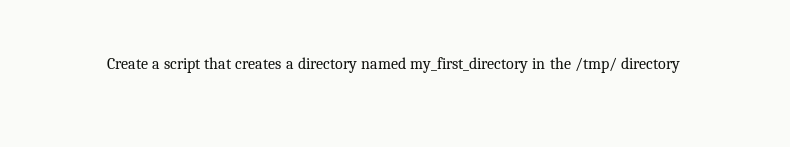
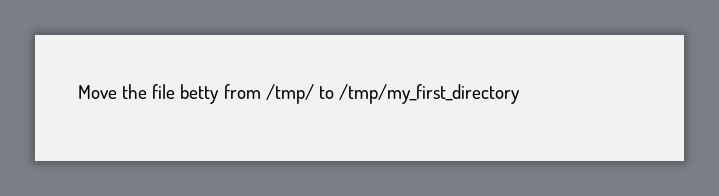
[106,57,680,73] Create a script that creates a directory named my_first_directory in the /tmp/ directory -> [78,84,520,104] Move the file betty from /tmp/ to /tmp/my_first_directory

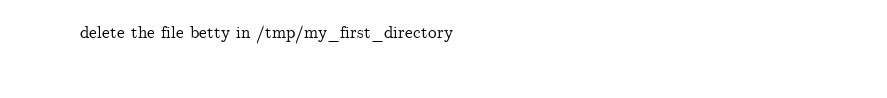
[78,85,117,99] Move -> [80,26,125,38] delete
[223,84,334,104] from /tmp/ to -> [236,27,251,38] in

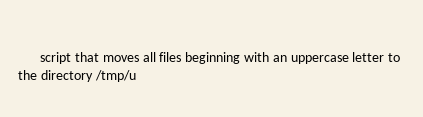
[80,25,453,44] delete the file betty in /tmp/my_first_directory -> [40,52,401,64] [18,70,136,82] script that moves all files beginning with an uppercase letter to the directory /tmp/u

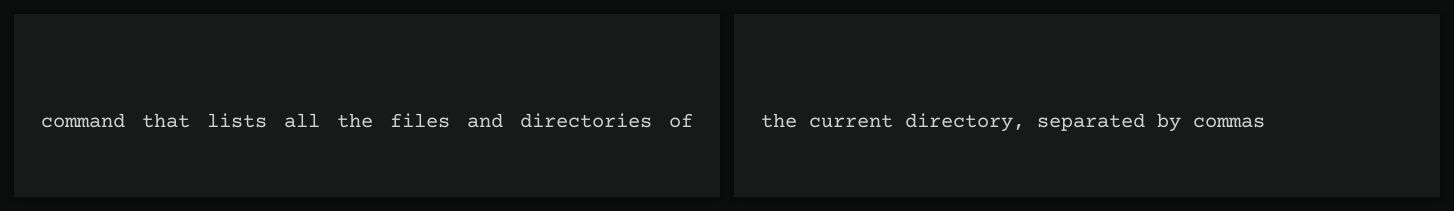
[40,52,401,64] [18,70,136,82] script that moves all files beginning with an uppercase letter to the directory /tmp/u -> [41,113,1265,132] command that lists all the files and directories of the current directory, separated by commas

